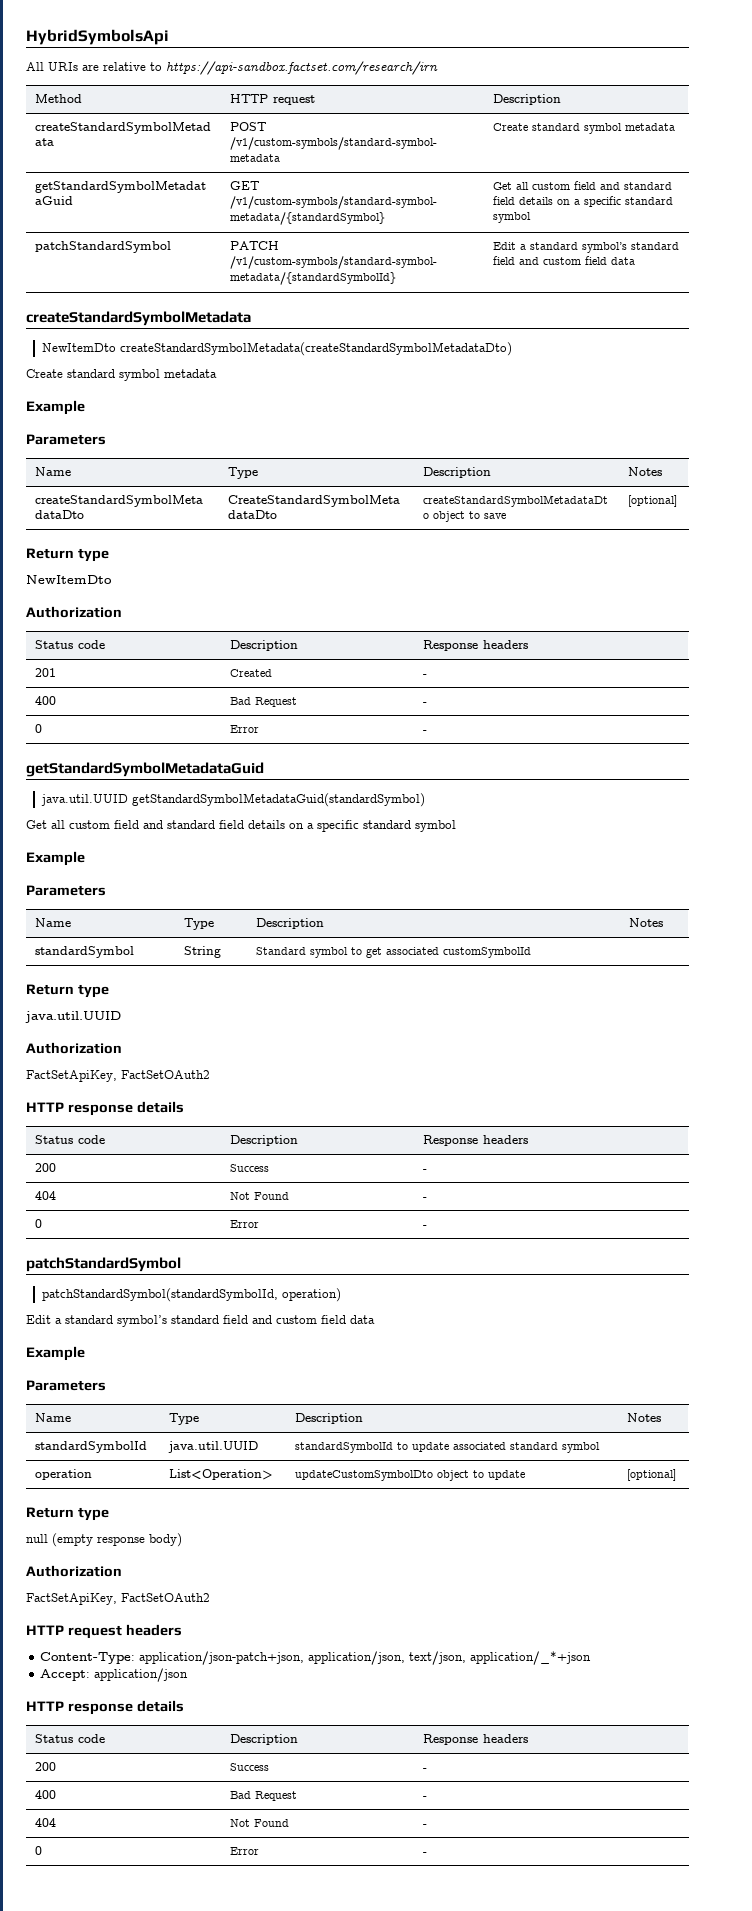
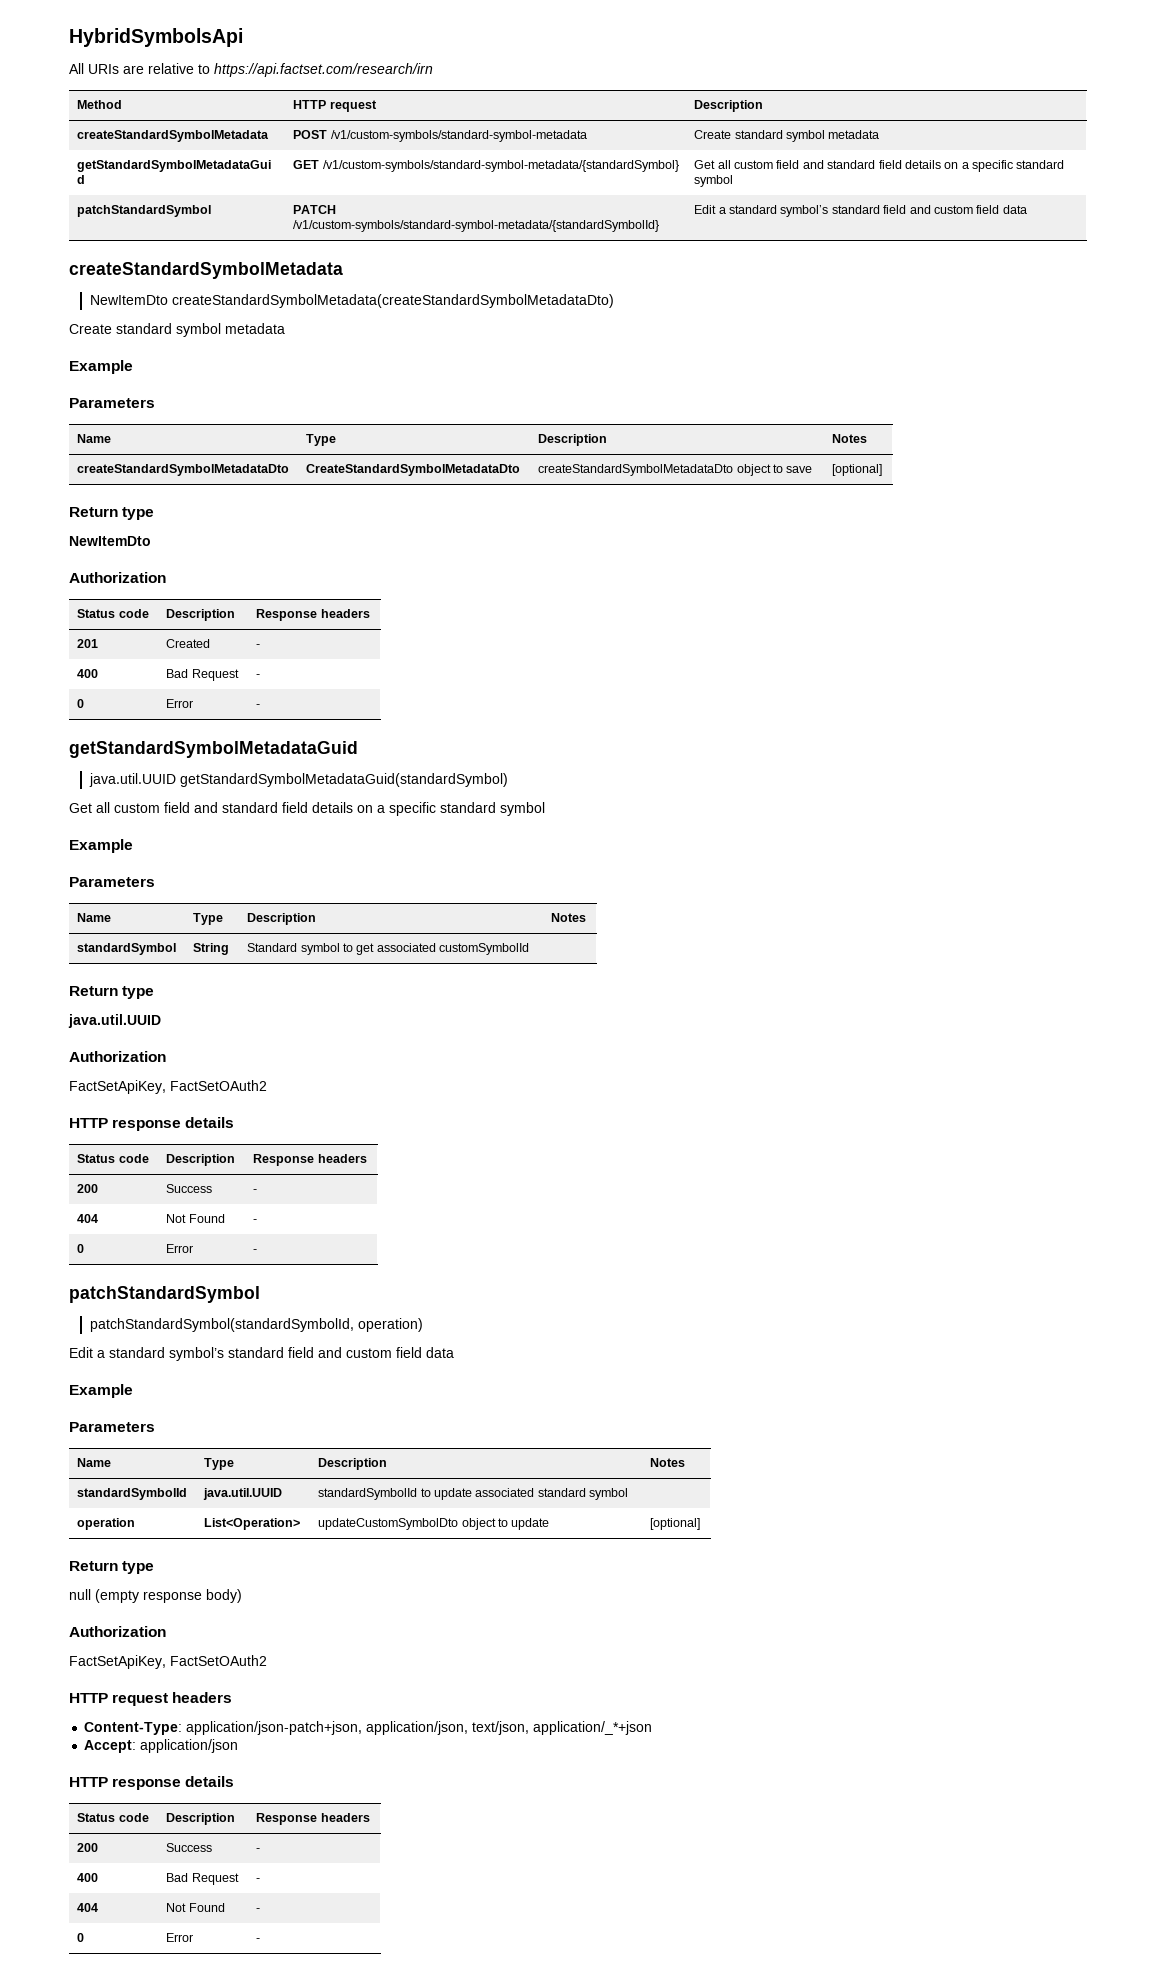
[166,61,438,75] https://api-sandbox.factset.com/research/irn -> [214,63,433,77] https://api.factset.com/research/irn

